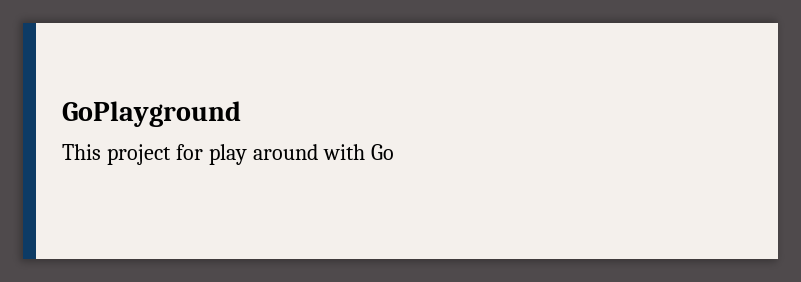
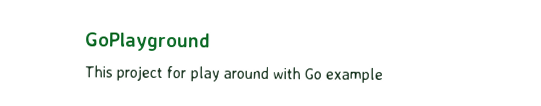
(394, 152) none -> [325,67,384,84] example

